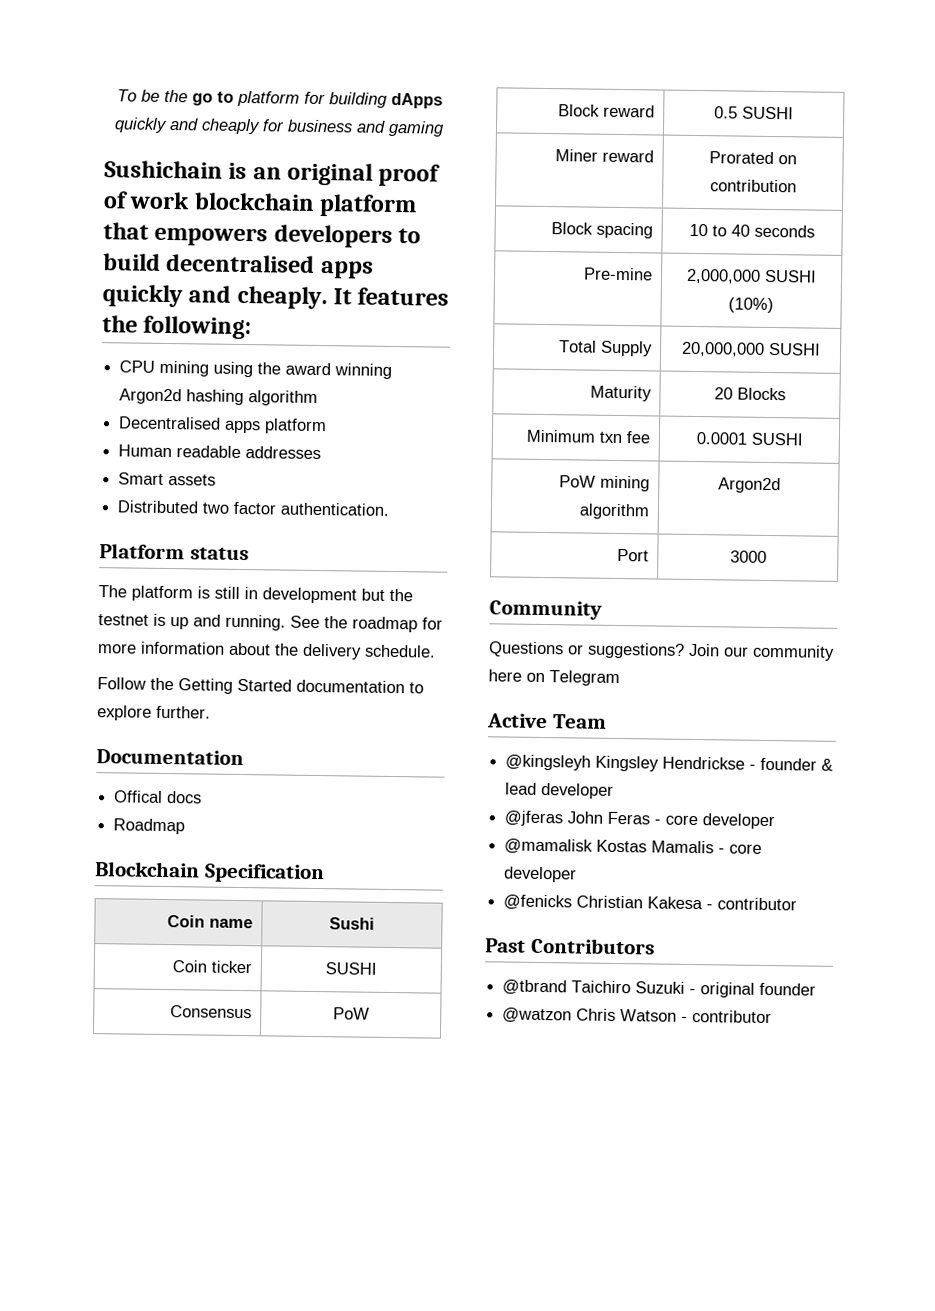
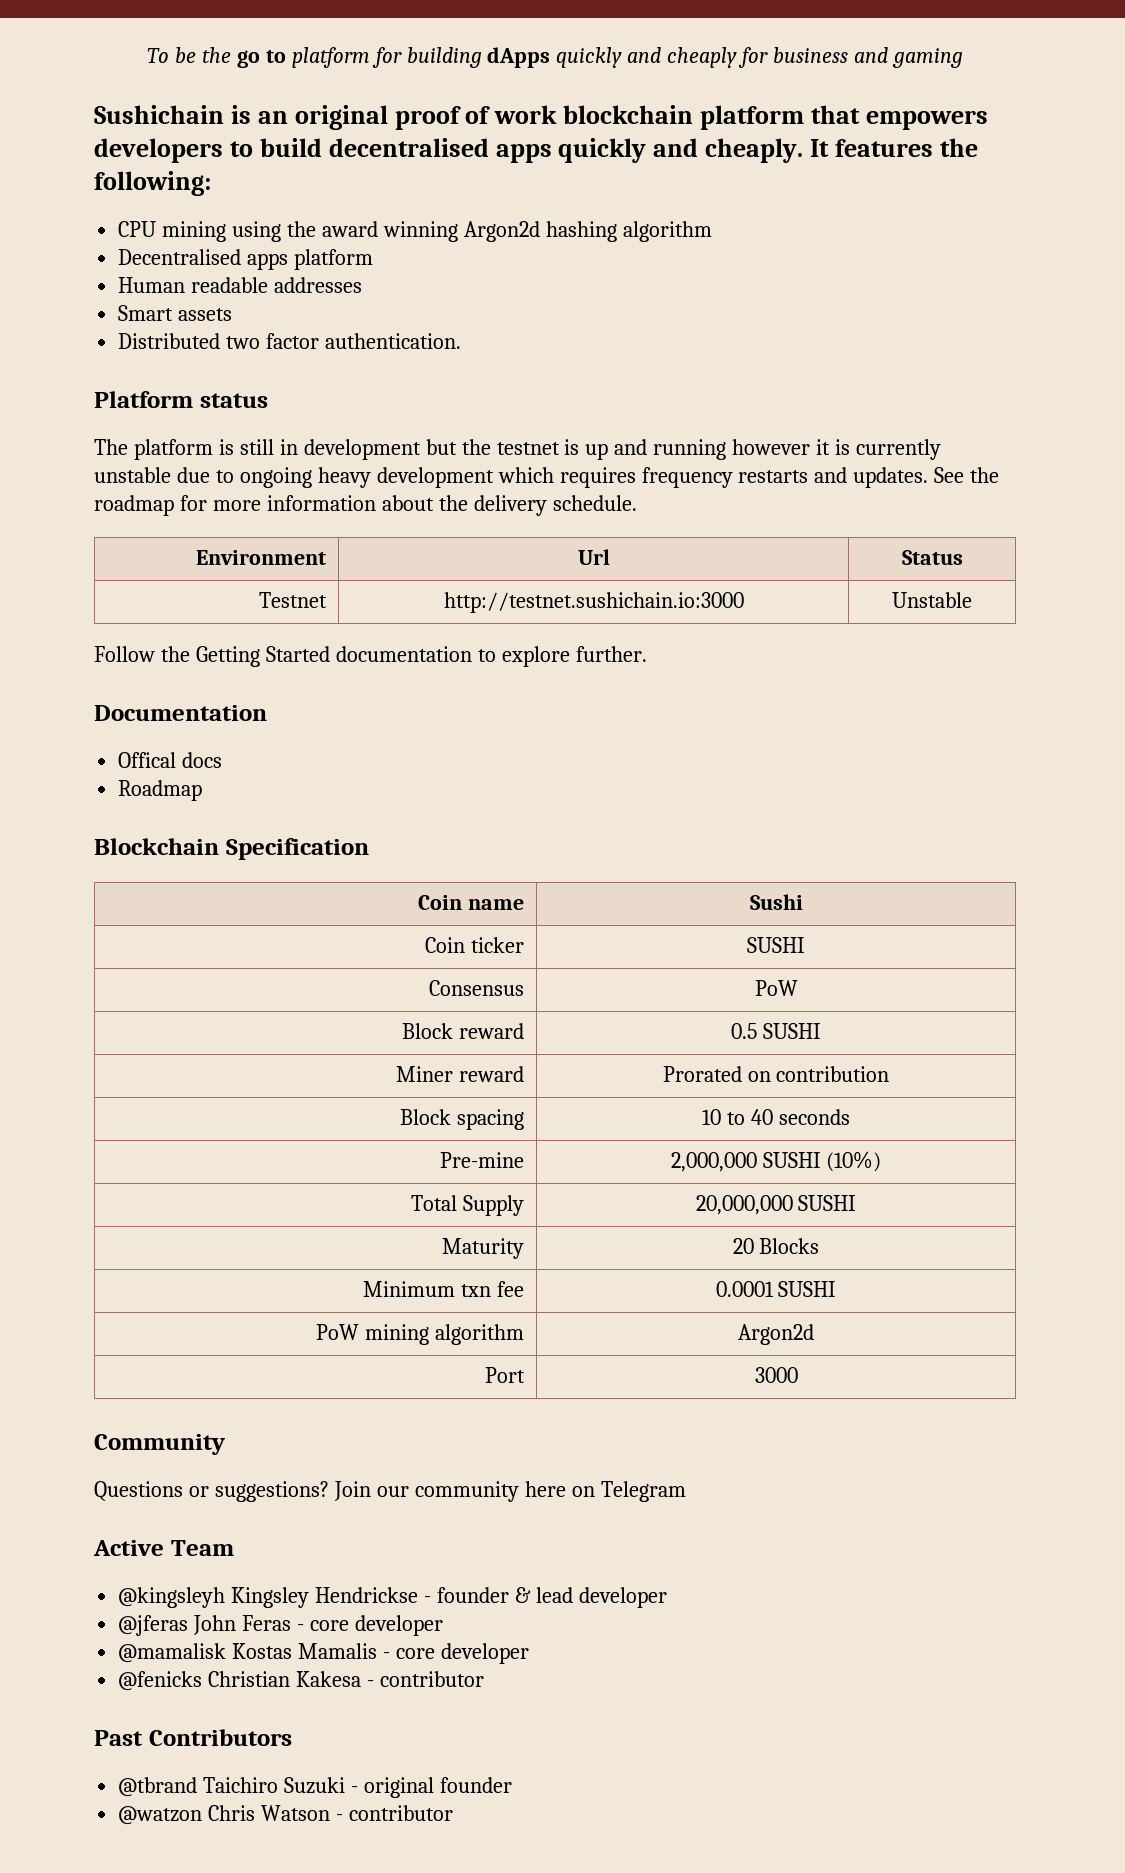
[225,614,286,631] running. -> [653,439,942,460] [94,467,929,488] running however it is currently unstable due to ongoing heavy development which requires frequency restarts and updates.
(436, 651) none -> [195,550,326,565] [577,549,610,565] [901,550,963,565] [258,592,327,608] [443,592,744,613] [892,592,972,608] // Environment | Url | Status // Testnet | http://testnet.sushichain.io:3000 | Unstable

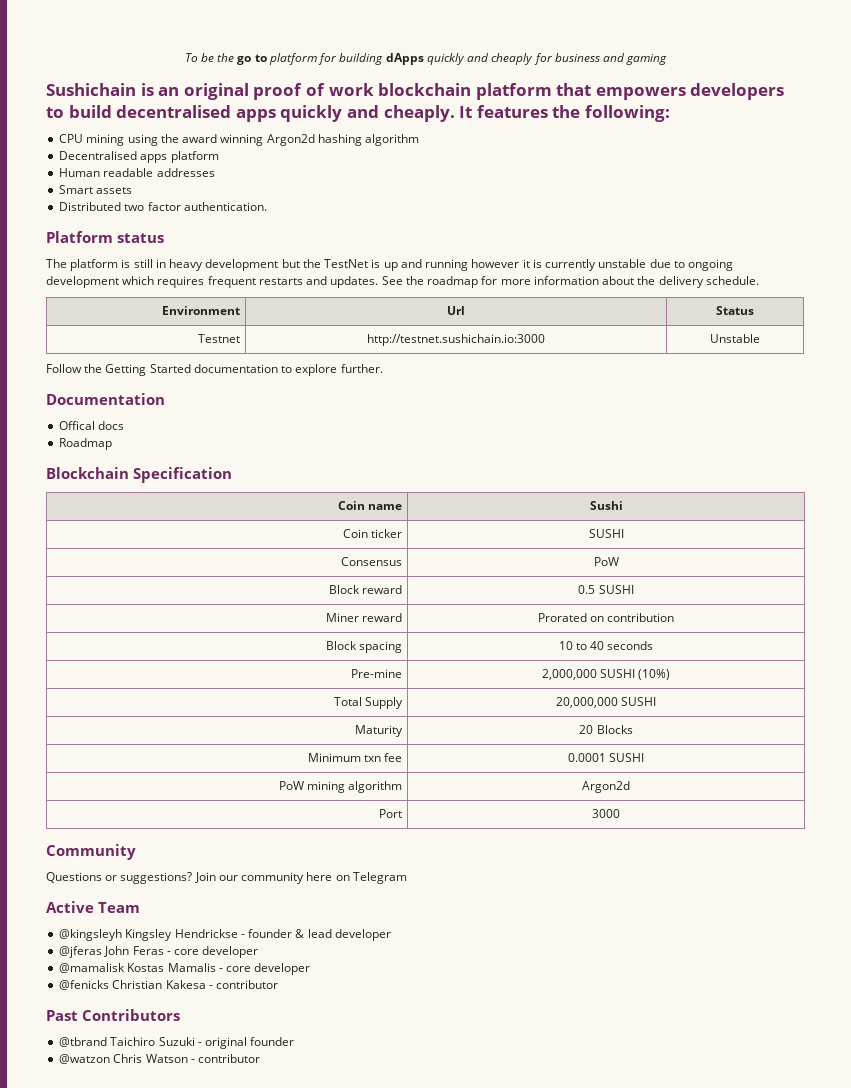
(298, 447) none -> [169,259,204,271] heavy
[496,442,560,455] testnet -> [324,259,369,268] TestNet
[317,467,371,488] heavy -> (734, 265) none
[641,467,733,488] frequency -> [207,276,256,288] frequent

